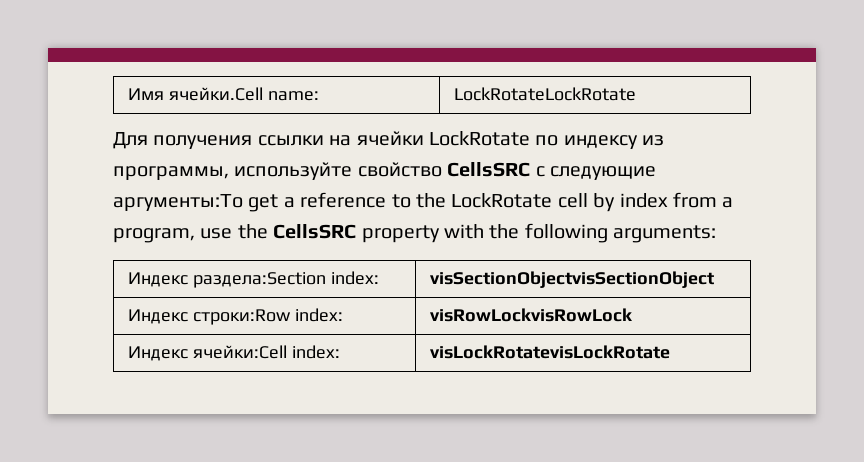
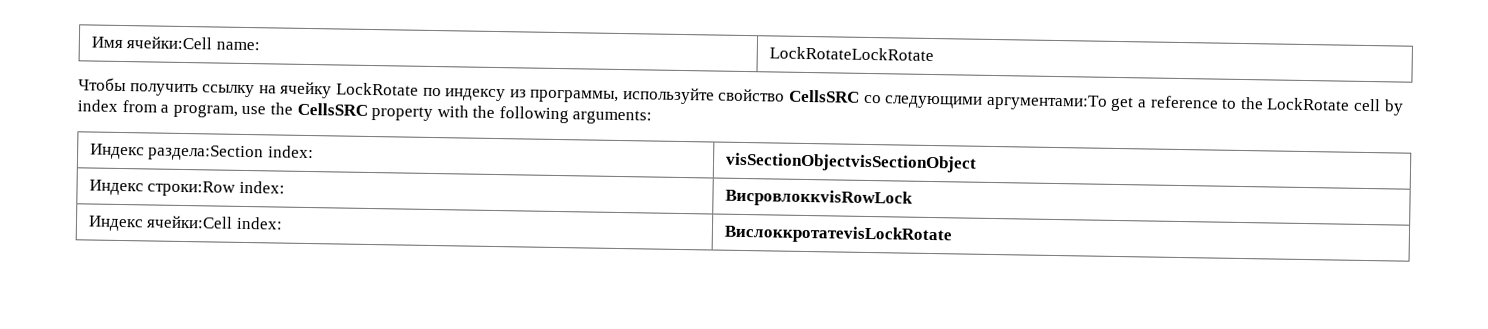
[168,87,263,101] ячейки.Cell -> [126,36,213,50] ячейки:Cell
[113,131,424,149] Для получения ссылки на ячейки -> [78,77,333,99] Чтобы получить ссылку на ячейку
[535,166,656,180] [113,194,243,211] с следующие аргументы:To -> [863,93,1108,111] со следующими аргументами:To
[429,308,632,322] visRowLockvisRowLock -> [724,188,913,208] ВисровлоккvisRowLock
[429,345,670,359] visLockRotatevisLockRotate -> [723,224,953,245] ВислоккротатеvisLockRotate

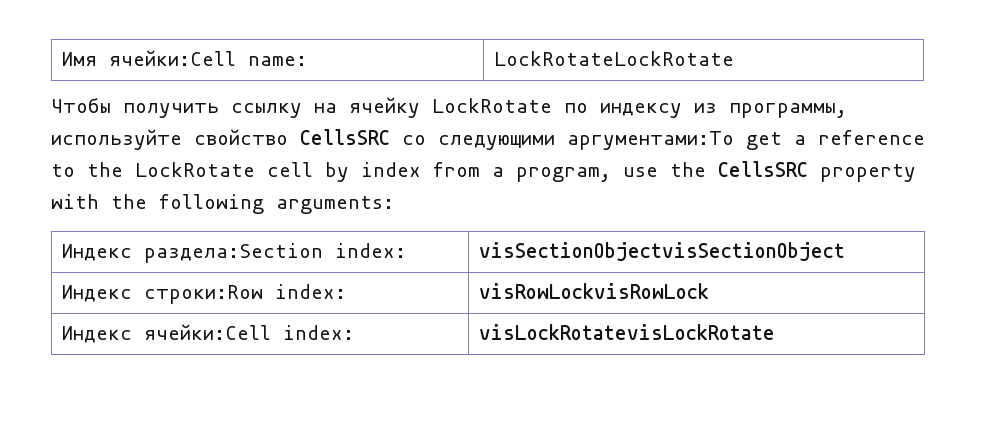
[724,188,913,208] ВисровлоккvisRowLock -> [478,283,709,299] visRowLockvisRowLock
[723,224,953,245] ВислоккротатеvisLockRotate -> [478,324,775,340] visLockRotatevisLockRotate

